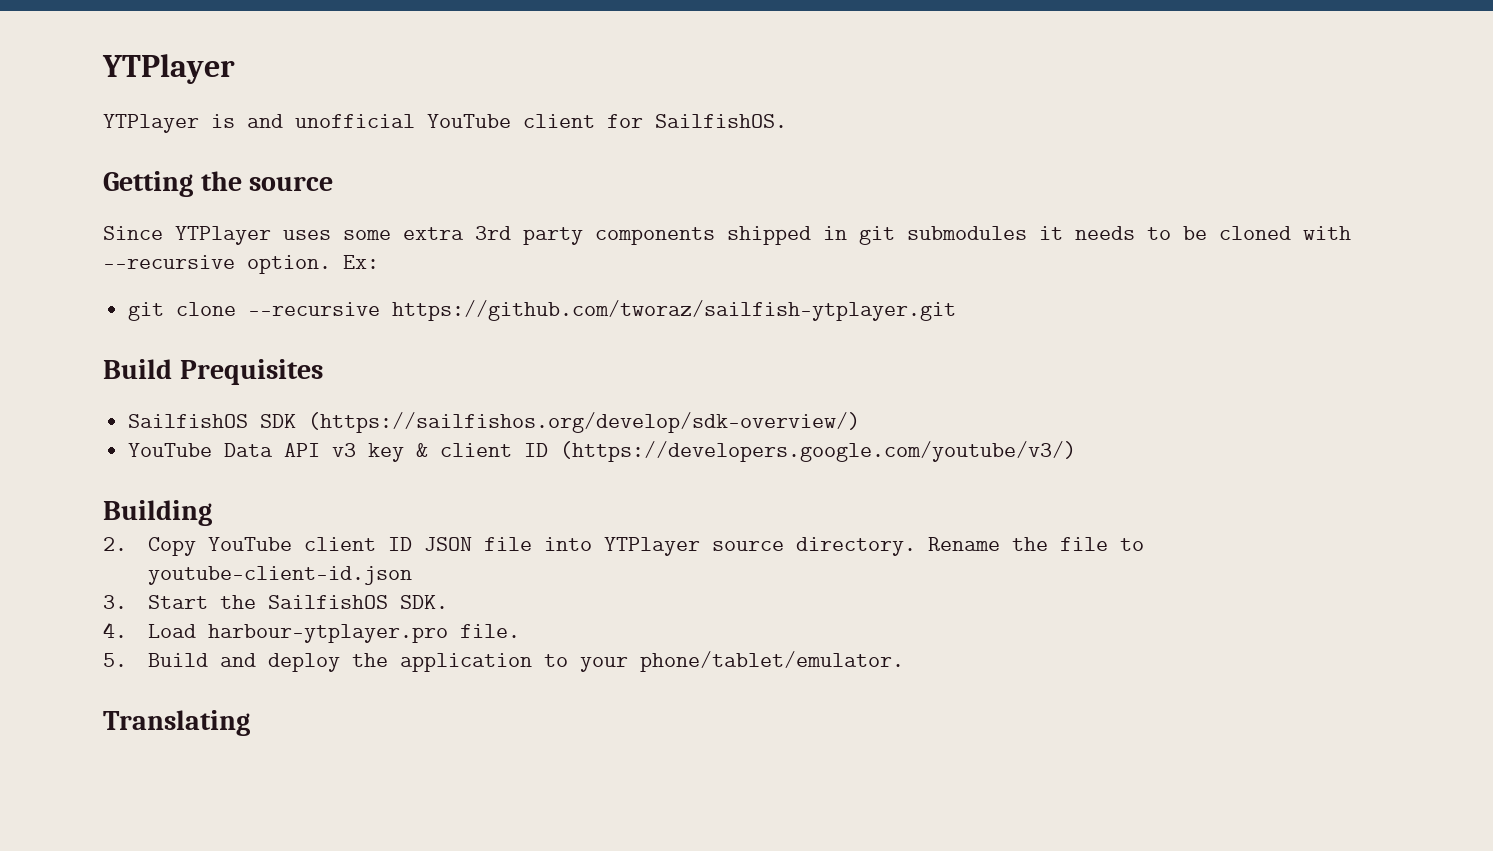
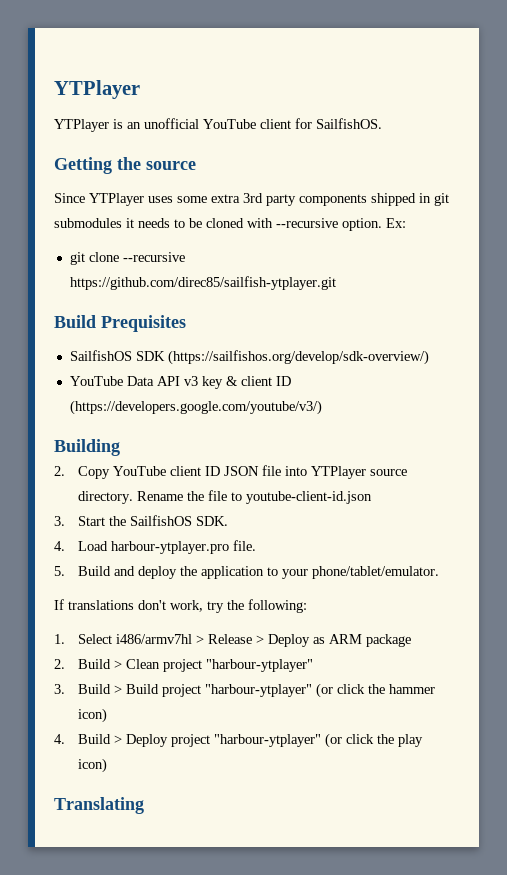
[247,114,283,128] and -> [127,122,141,129] an
[392,300,957,321] https://github.com/tworaz/sailfish-ytplayer.git -> [69,276,336,290] https://github.com/direc85/sailfish-ytplayer.git
(905, 661) none -> [54,599,307,613] [54,634,411,647] [54,659,313,672] [54,683,435,698] [77,708,107,723] [54,733,423,748] [77,758,107,773] // If translations don't work, try the following: // 1. Select i486/armv7hl > Release > Deploy as ARM package // 2. Build > Clean project "harbour-ytplayer" // 3. Build > Build project "harbour-ytplayer" (or click the hammer icon) // 4. Build > Deploy project "harbour-ytplayer" (or click the play icon)

